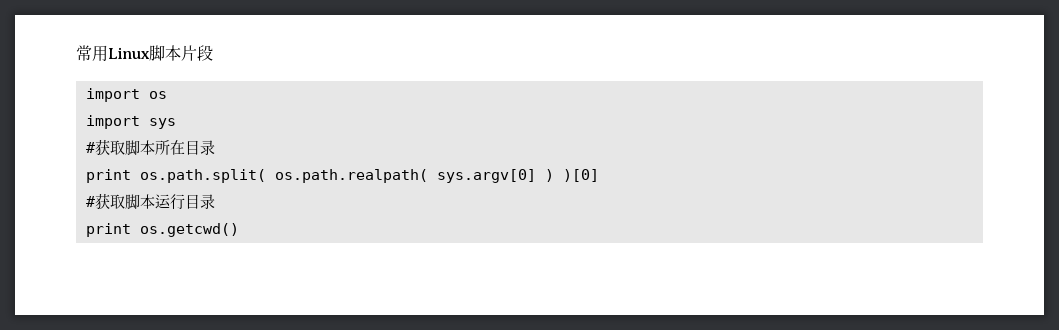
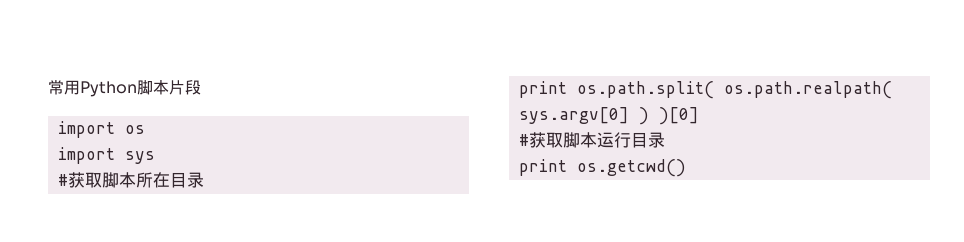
[108,47,150,59] Linux -> [80,81,137,97] Python

